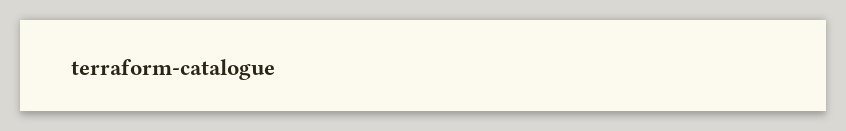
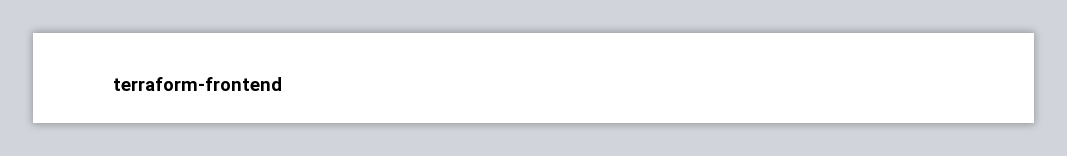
[71,59,275,80] terraform-catalogue -> [113,77,282,91] terraform-frontend

